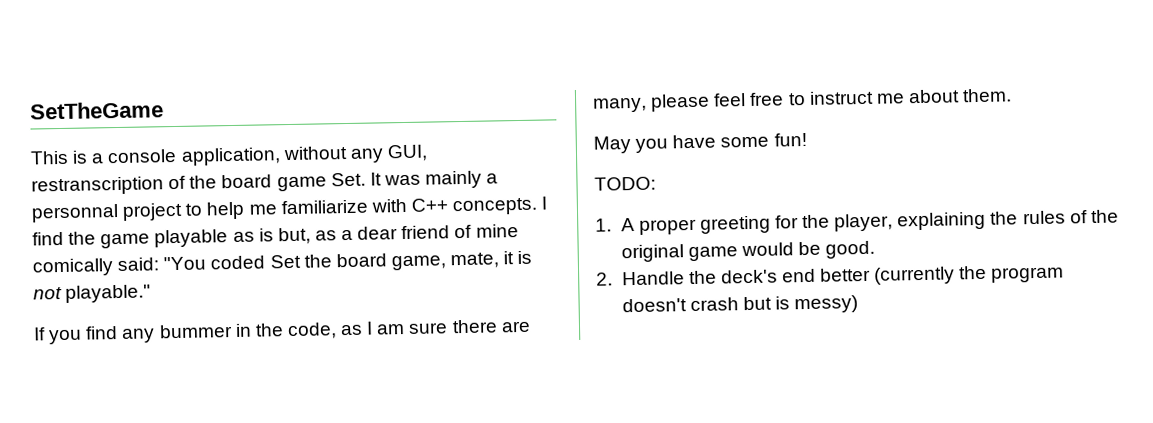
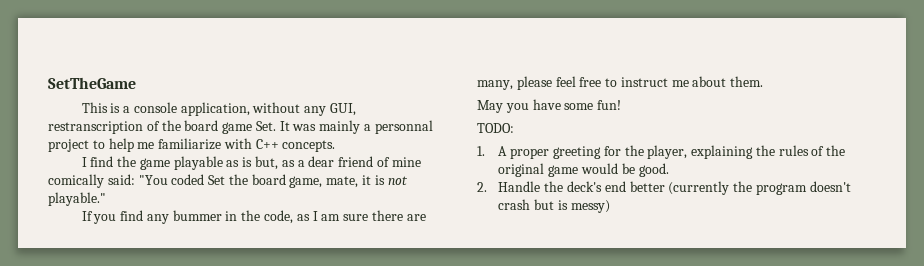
(539, 206) none -> (336, 146) //

